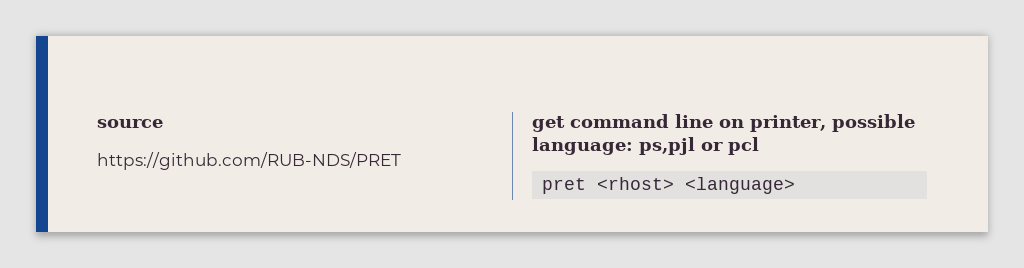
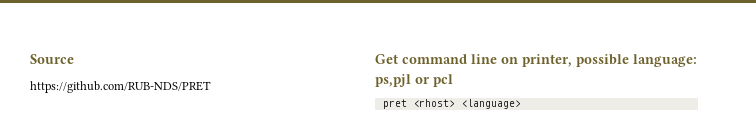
[97,119,163,128] source -> [30,54,74,64] Source
[532,116,565,132] get -> [375,54,398,64] Get

